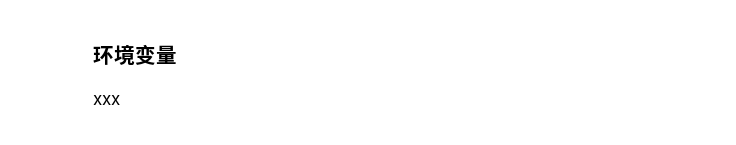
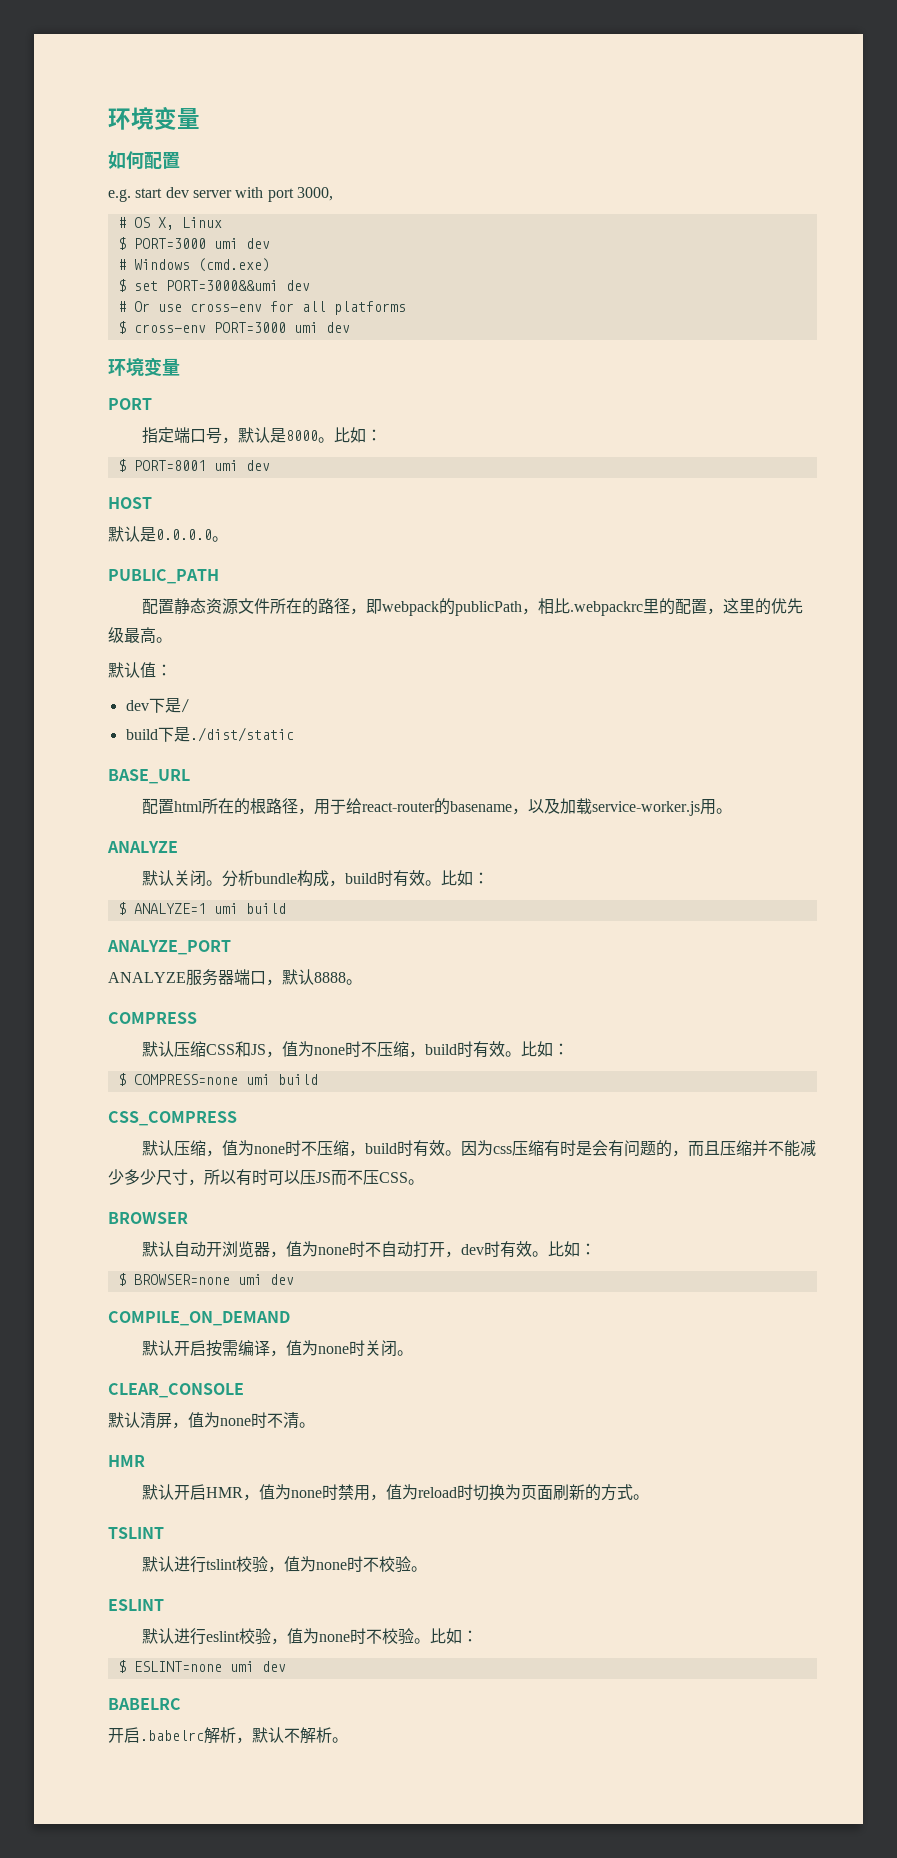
[93,44,177,65] [93,95,120,105] 环境变量 // xxx -> [108,106,200,130] [108,151,180,170] [108,187,333,202] [117,217,222,230] [117,237,270,250] [117,258,270,272] [117,279,310,292] [117,301,406,315] [117,321,350,334] [108,357,180,376] [108,398,152,410] [141,427,382,444] [117,459,270,472] [108,497,152,509] [108,526,228,542] [108,569,219,584] [141,598,803,616] [108,627,172,644] [108,662,172,678] [125,698,189,713] [125,727,294,742] [108,769,190,784] [141,798,732,816] [107,841,178,853] [141,870,489,887] [117,902,286,915] [107,940,231,955] [108,969,362,986] [108,1012,197,1024] [141,1041,569,1058] [117,1073,318,1086] [108,1111,237,1126] [141,1140,816,1157] [108,1169,424,1186] [108,1212,188,1224] [141,1241,596,1258] [117,1273,294,1286] [108,1311,290,1326] [141,1340,413,1357] [108,1383,244,1398] [108,1412,315,1429] [108,1455,145,1467] [141,1484,649,1501] [108,1527,164,1539] [141,1556,427,1573] [108,1599,164,1611] [141,1628,478,1645] [117,1660,286,1673] [108,1698,181,1710] [108,1727,348,1744] 环境变量 // 如何配置 // e.g. start dev server with port 3000, // # OS X, Linux // $ PORT=3000 umi dev // # Windows (cmd.exe) // $ set PORT=3000&&umi dev // # Or use cross-env for all platforms // $ cross-env PORT=3000 umi dev // 环境变量 // PORT // 指定端口号，默认是8000。比如： // $ PORT=8001 umi dev // HOST // 默认是0.0.0.0。 // PUBLIC_PATH // 配置静态资源文件所在的路径，即webpack的publicPath，相比.webpackrc里的配置，这里的优先级最高。 // 默认值： // dev下是/ // build下是./dist/static // BASE_URL // 配置html所在的根路径，用于给react-router的basename，以及加载service-worker.js用。 // ANALYZE // 默认关闭。分析bundle构成，build时有效。比如： // $ ANALYZE=1 umi build // ANALYZE_PORT // ANALYZE服务器端口，默认8888。 // COMPRESS // 默认压缩CSS和JS，值为none时不压缩，build时有效。比如： // $ COMPRESS=none umi build // CSS_COMPRESS // 默认压缩，值为none时不压缩，build时有效。因为css压缩有时是会有问题的，而且压缩并不能减少多少尺寸，所以有时可以压JS而不压CSS。 // BROWSER // 默认自动开浏览器，值为none时不自动打开，dev时有效。比如： // $ BROWSER=none umi dev // COMPILE_ON_DEMAND // 默认开启按需编译，值为none时关闭。 // CLEAR_CONSOLE // 默认清屏，值为none时不清。 // HMR // 默认开启HMR，值为none时禁用，值为reload时切换为页面刷新的方式。 // TSLINT // 默认进行tslint校验，值为none时不校验。 // ESLINT // 默认进行eslint校验，值为none时不校验。比如： // $ ESLINT=none umi dev // BABELRC // 开启.babelrc解析，默认不解析。

